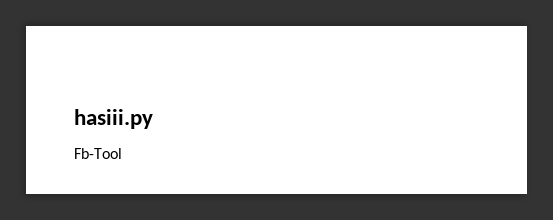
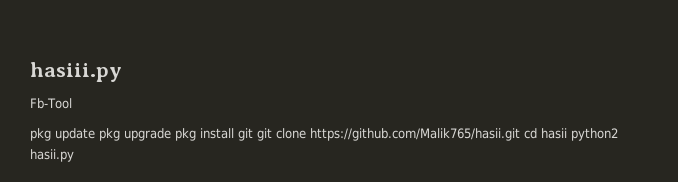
(122, 153) none -> [30,128,618,141] [30,149,74,162] // pkg update pkg upgrade pkg install git git clone https://github.com/Malik765/hasii.git cd hasii python2 hasii.py

